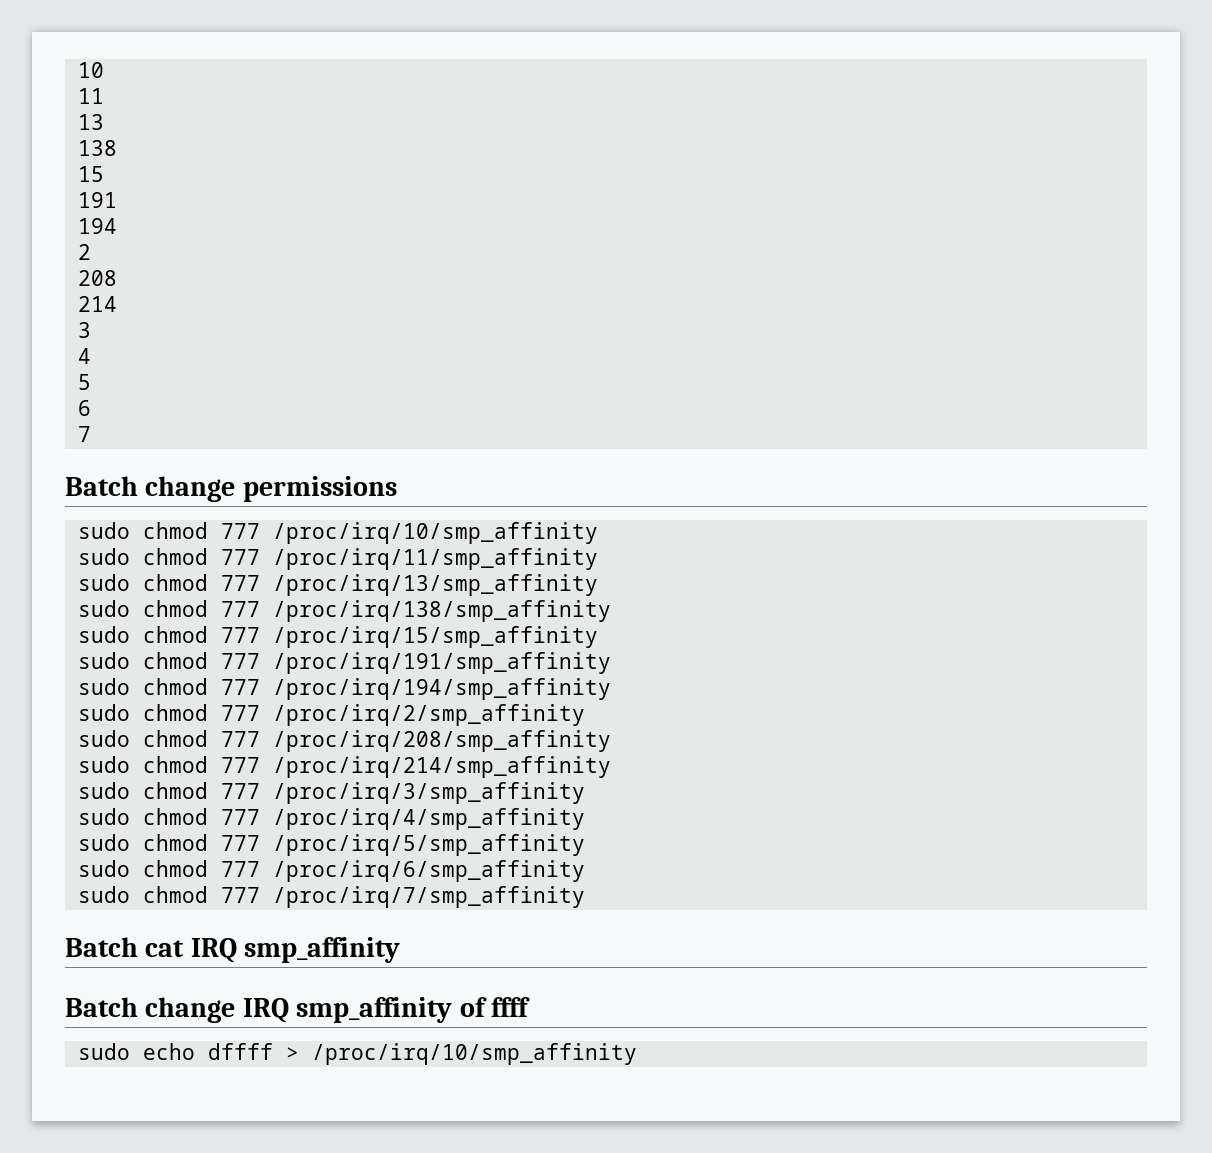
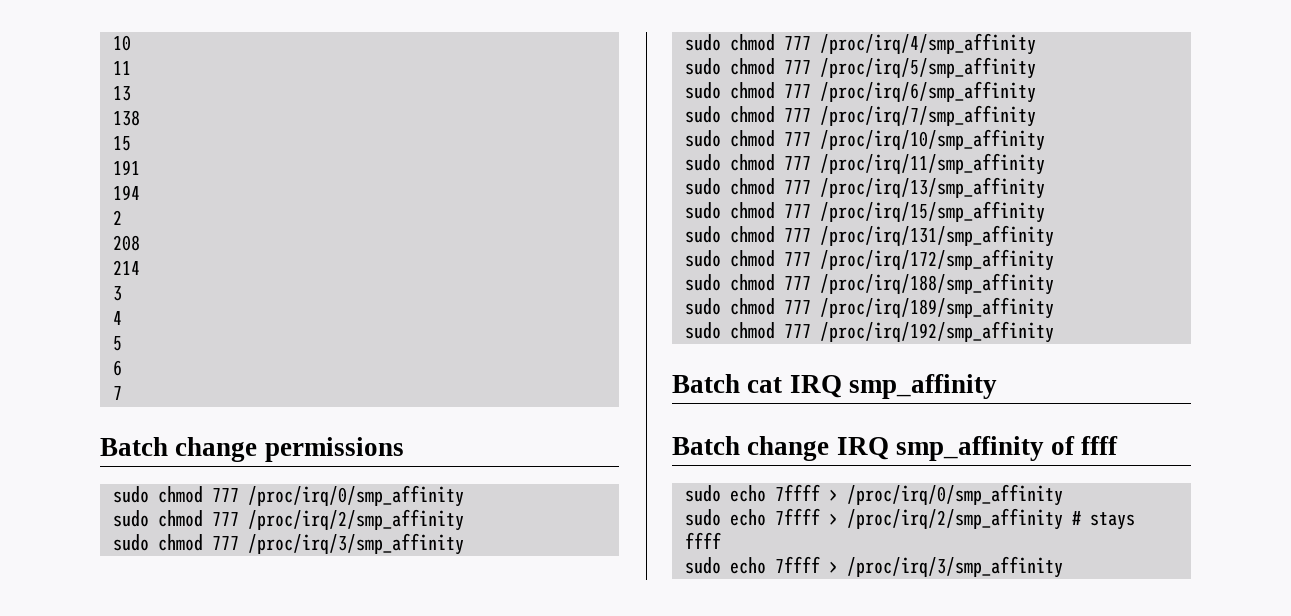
[273,522,599,544] [78,548,599,570] [78,574,599,596] [78,600,612,622] [78,626,599,648] [78,652,612,674] [78,678,612,700] [78,704,586,726] [78,730,612,752] [78,756,612,778] /proc/irq/10/smp_affinity // sudo chmod 777 /proc/irq/11/smp_affinity // sudo chmod 777 /proc/irq/13/smp_affinity // sudo chmod 777 /proc/irq/138/smp_affinity // sudo chmod 777 /proc/irq/15/smp_affinity // sudo chmod 777 /proc/irq/191/smp_affinity // sudo chmod 777 /proc/irq/194/smp_affinity // sudo chmod 777 /proc/irq/2/smp_affinity // sudo chmod 777 /proc/irq/208/smp_affinity // sudo chmod 777 /proc/irq/214/smp_affinity -> [247,485,464,507] [112,509,464,531] /proc/irq/0/smp_affinity // sudo chmod 777 /proc/irq/2/smp_affinity
(586, 897) none -> [684,129,1045,151] [684,153,1045,175] [684,177,1045,199] [684,201,1045,223] [684,225,1054,247] [684,249,1054,271] [684,273,1054,295] [684,297,1054,319] [684,321,1054,343] // sudo chmod 777 /proc/irq/10/smp_affinity // sudo chmod 777 /proc/irq/11/smp_affinity // sudo chmod 777 /proc/irq/13/smp_affinity // sudo chmod 777 /proc/irq/15/smp_affinity // sudo chmod 777 /proc/irq/131/smp_affinity // sudo chmod 777 /proc/irq/172/smp_affinity // sudo chmod 777 /proc/irq/188/smp_affinity // sudo chmod 777 /proc/irq/189/smp_affinity // sudo chmod 777 /proc/irq/192/smp_affinity
[208,1043,638,1065] dffff > /proc/irq/10/smp_affinity -> [774,484,1063,506] [684,508,1135,530] [684,532,721,549] [684,556,1063,578] 7ffff > /proc/irq/0/smp_affinity // sudo echo 7ffff > /proc/irq/2/smp_affinity # stays ffff // sudo echo 7ffff > /proc/irq/3/smp_affinity

